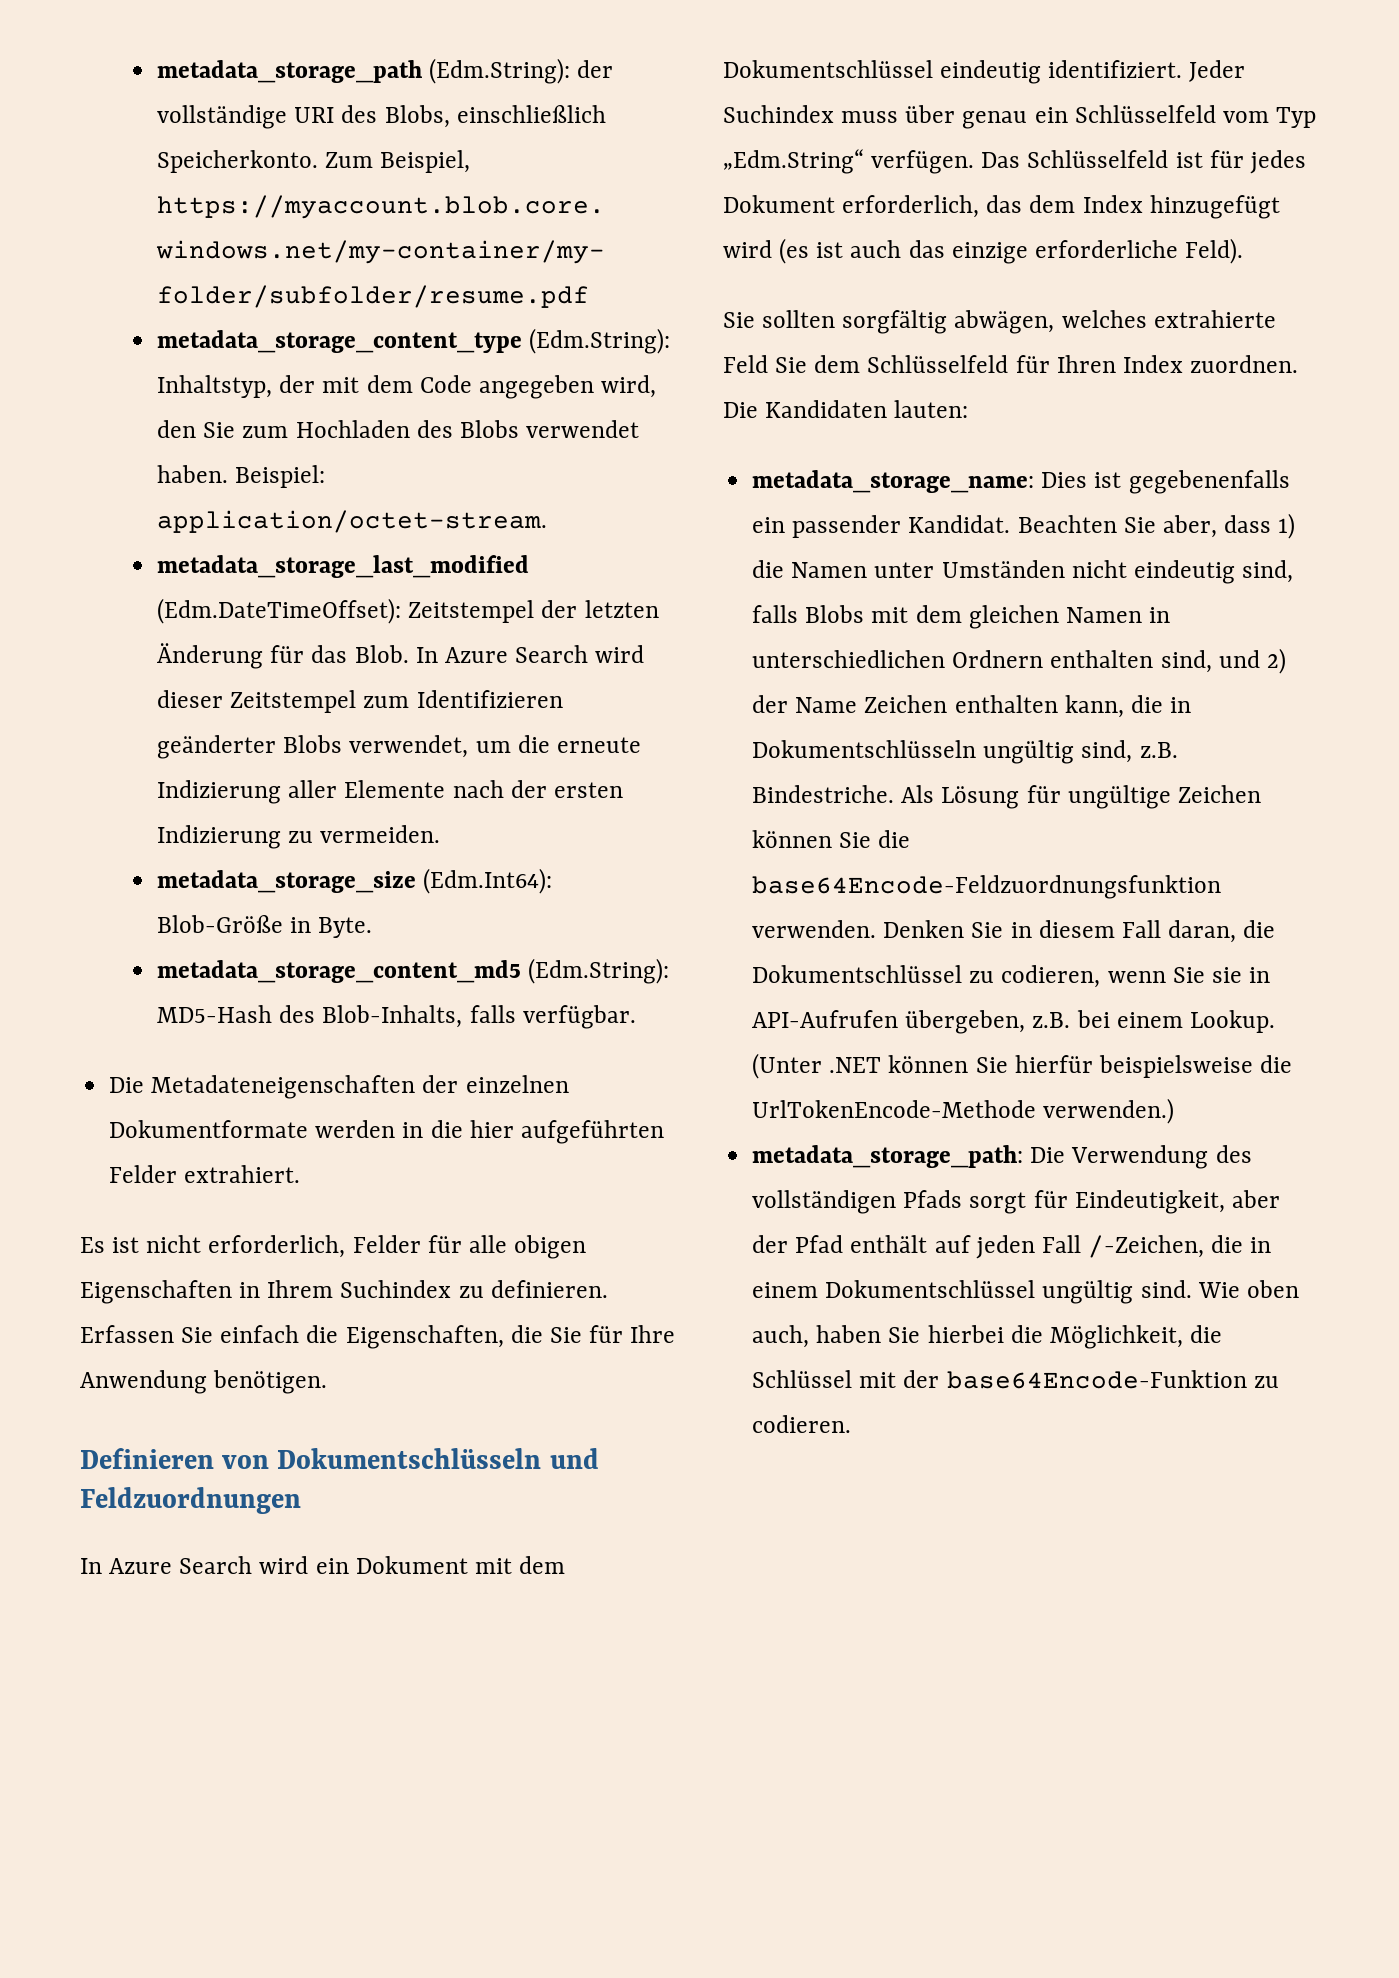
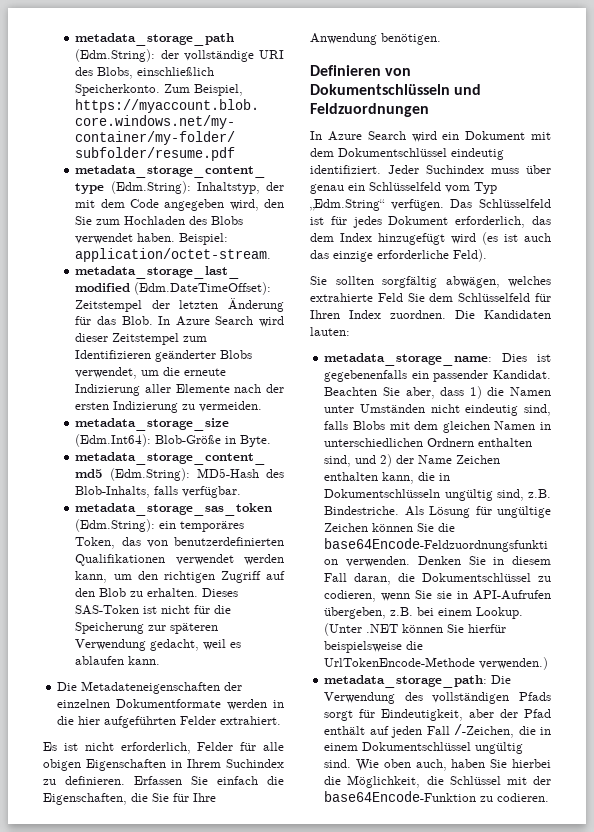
(636, 1017) none -> [75,503,273,516] [75,519,245,532] [75,537,284,549] [75,554,284,566] [75,571,285,583] [75,588,239,597] [75,605,232,615] [75,622,219,634] [75,639,242,651] [75,656,161,665] // metadata_storage_sas_token (Edm.String): ein temporäres Token, das von benutzerdefinierten Qualifikationen verwendet werden kann, um den richtigen Zugriff auf den Blob zu erhalten. Dieses SAS-Token ist nicht für die Speicherung zur späteren Verwendung gedacht, weil es ablaufen kann.

